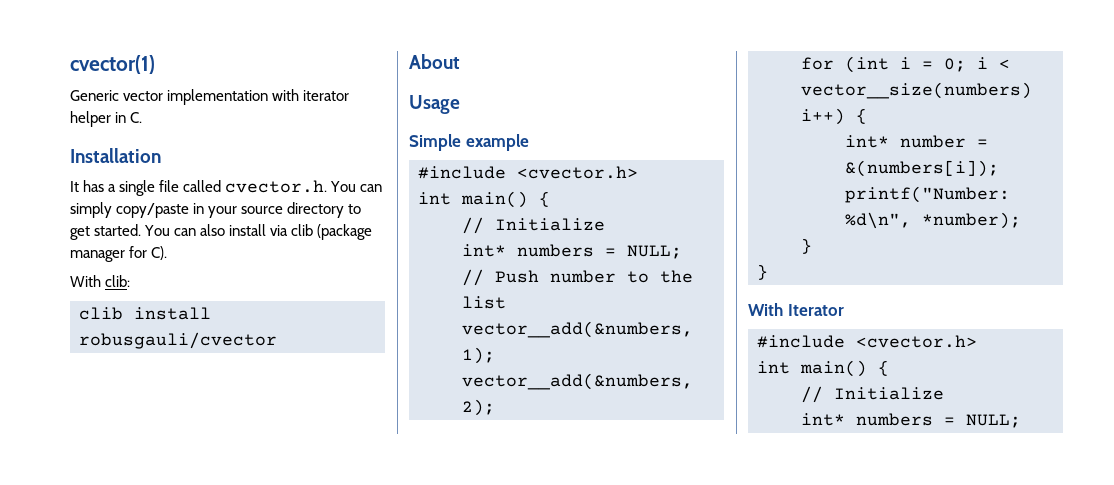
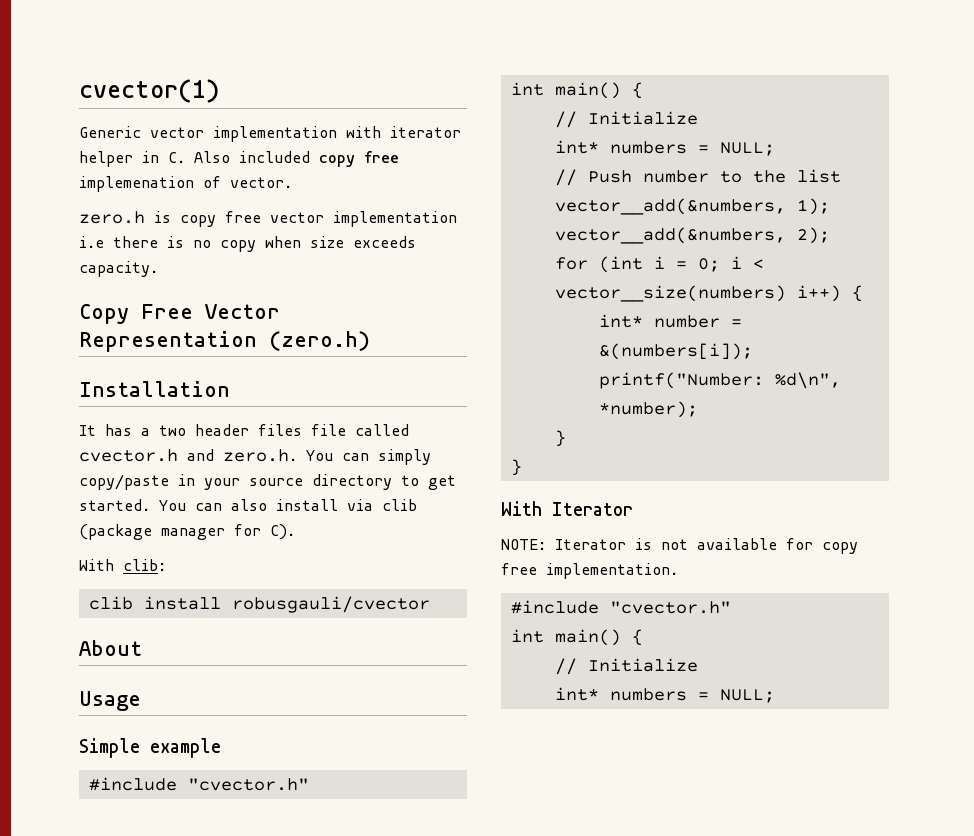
[70,148,161,163] [70,180,328,196] // Installation // It has a single file called cvector.h. -> [194,151,399,167] [79,176,292,192] [79,211,457,227] [79,236,416,252] [79,261,158,277] [79,304,280,324] [79,331,370,352] [79,381,230,397] [79,424,409,436] [79,449,297,462] Also included copy free implemenation of vector. // zero.h is copy free vector implementation i.e there is no copy when size exceeds capacity. // Copy Free Vector Representation (zero.h) // Installation // It has a two header files file called cvector.h and zero.h.
[517,166,638,179] <cvector.h> -> [187,778,309,791] "cvector.h"
[757,335,977,348] // #include <cvector.h> -> [501,538,858,554] [501,563,678,579] [510,600,731,614] // NOTE: Iterator is not available for copy free implementation. // #include "cvector.h"

